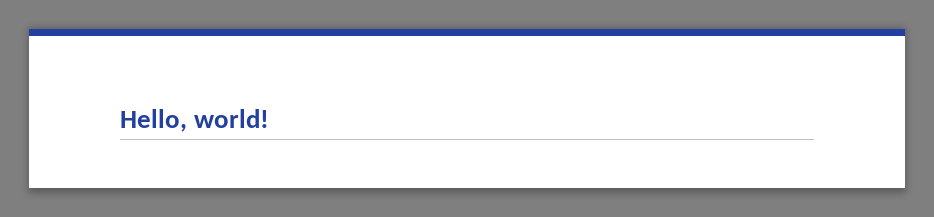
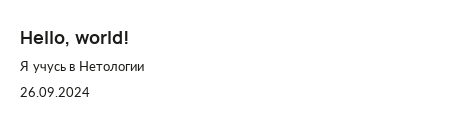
(270, 118) none -> [19,61,144,73] [20,87,90,97] // Я учусь в Нетологии // 26.09.2024

